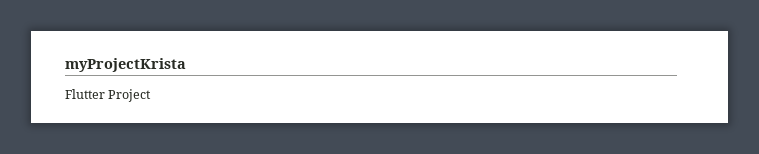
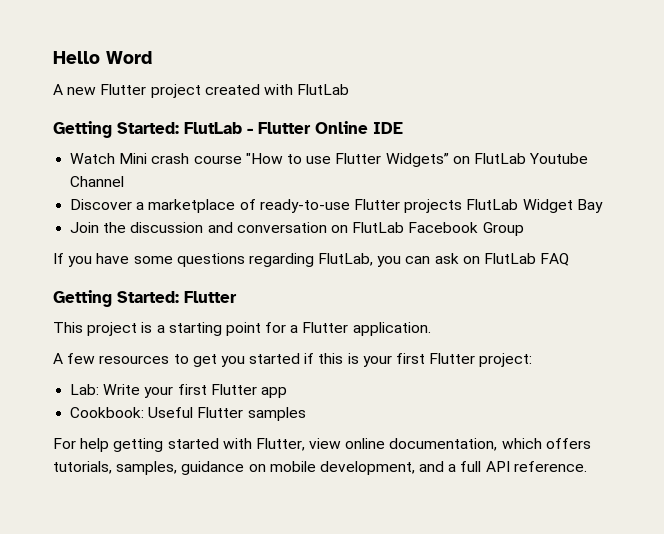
[65,58,186,72] [65,89,152,102] myProjectKrista // Flutter Project -> [53,51,152,64] [53,84,350,98] [53,121,403,138] [70,153,589,167] [70,176,125,187] [70,199,603,213] [70,222,524,236] [53,253,570,267] [53,290,237,307] [53,322,431,336] [53,353,533,367] [70,384,287,398] [70,407,306,421] [53,438,591,452] [53,461,587,475] Hello Word // A new Flutter project created with FlutLab // Getting Started: FlutLab - Flutter Online IDE // Watch Mini crash course "How to use Flutter Widgets” on FlutLab Youtube Channel // Discover a marketplace of ready-to-use Flutter projects FlutLab Widget Bay // Join the discussion and conversation on FlutLab Facebook Group // If you have some questions regarding FlutLab, you can ask on FlutLab FAQ // Getting Started: Flutter // This project is a starting point for a Flutter application. // A few resources to get you started if this is your first Flutter project: // Lab: Write your first Flutter app // Cookbook: Useful Flutter samples // For help getting started with Flutter, view online documentation, which offers tutorials, samples, guidance on mobile development, and a full API reference.

